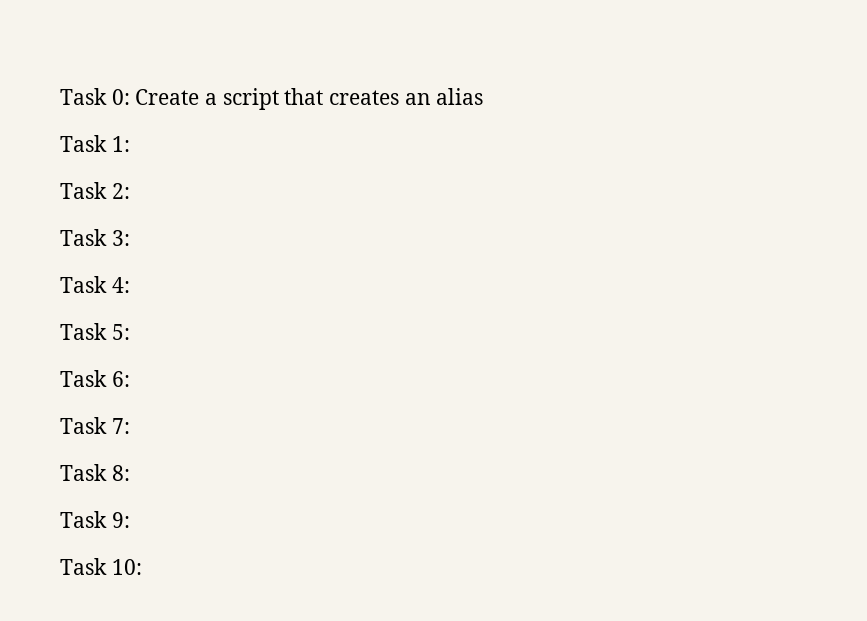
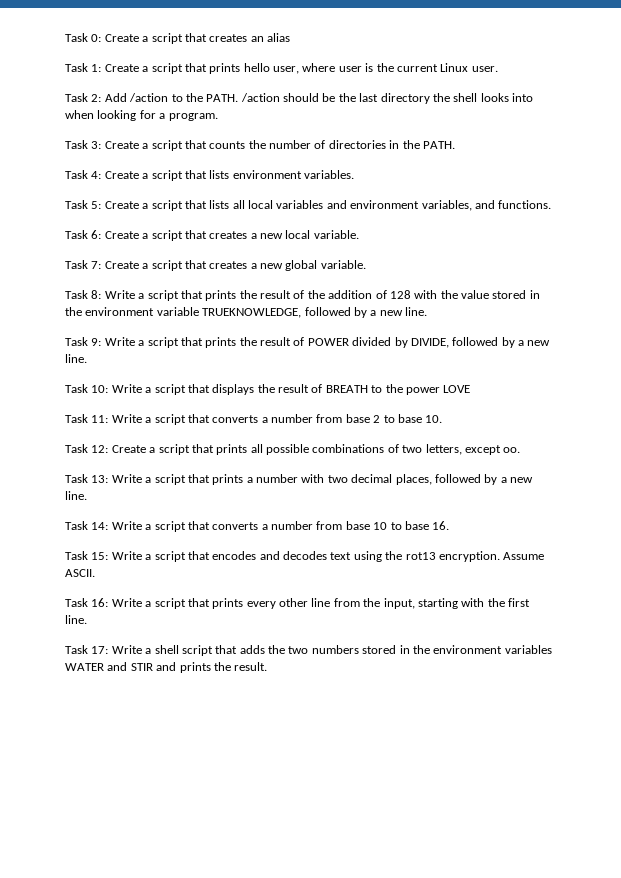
[60,182,130,199] [60,229,130,246] [60,276,130,293] [60,323,130,340] [60,370,130,387] [60,417,130,434] [60,464,130,481] [60,511,130,528] [60,558,142,575] // Task 2: // Task 3: // Task 4: // Task 5: // Task 6: // Task 7: // Task 8: // Task 9: // Task 10: -> [104,63,498,74] [65,93,533,104] [65,110,218,121] [65,140,455,151] [65,170,354,181] [65,200,552,211] [65,230,359,241] [65,260,366,271] [65,290,540,301] [65,307,427,318] [65,337,551,348] [65,354,87,363] [65,384,471,395] [65,414,443,425] [65,444,521,455] [65,474,533,485] [65,491,87,500] [65,521,450,532] [65,551,545,562] [65,569,95,577] [65,598,530,609] [65,615,87,624] [65,645,552,656] [65,662,268,673] Create a script that prints hello user, where user is the current Linux user. // Task 2: Add /action to the PATH. /action should be the last directory the shell looks into when looking for a program. // Task 3: Create a script that counts the number of directories in the PATH. // Task 4: Create a script that lists environment variables. // Task 5: Create a script that lists all local variables and environment variables, and functions. // Task 6: Create a script that creates a new local variable. // Task 7: Create a script that creates a new global variable. // Task 8: Write a script that prints the result of the addition of 128 with the value stored in the environment variable TRUEKNOWLEDGE, followed by a new line. // Task 9: Write a script that prints the result of POWER divided by DIVIDE, followed by a new line. // Task 10: Write a script that displays the result of BREATH to the power LOVE // Task 11: Write a script that converts a number from base 2 to base 10. // Task 12: Create a script that prints all possible combinations of two letters, except oo. // Task 13: Write a script that prints a number with two decimal places, followed by a new line. // Task 14: Write a script that converts a number from base 10 to base 16. // Task 15: Write a script that encodes and decodes text using the rot13 encryption. Assume ASCII. // Task 16: Write a script that prints every other line from the input, starting with the first line. // Task 17: Write a shell script that adds the two numbers stored in the environment variables WATER and STIR and prints the result.

